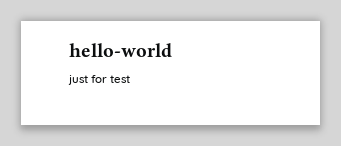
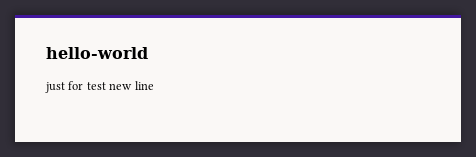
(131, 79) none -> [109,81,154,90] new line

